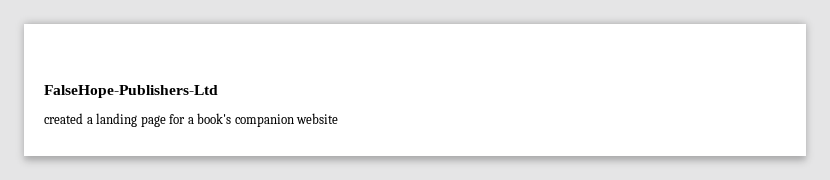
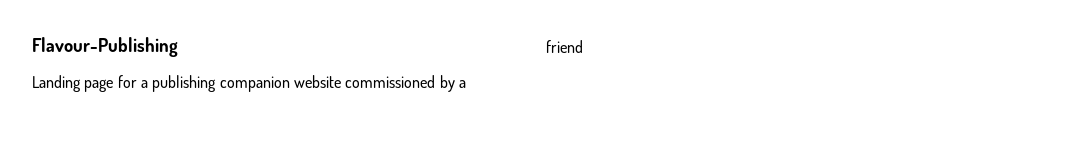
[44,85,218,98] [44,113,138,127] FalseHope-Publishers-Ltd // created a landing -> [32,37,178,57] [32,75,81,92] Flavour-Publishing // Landing
[197,113,232,124] book's -> [152,75,217,92] publishing
(339, 118) none -> [345,75,466,92] [546,40,583,53] commissioned by a friend

